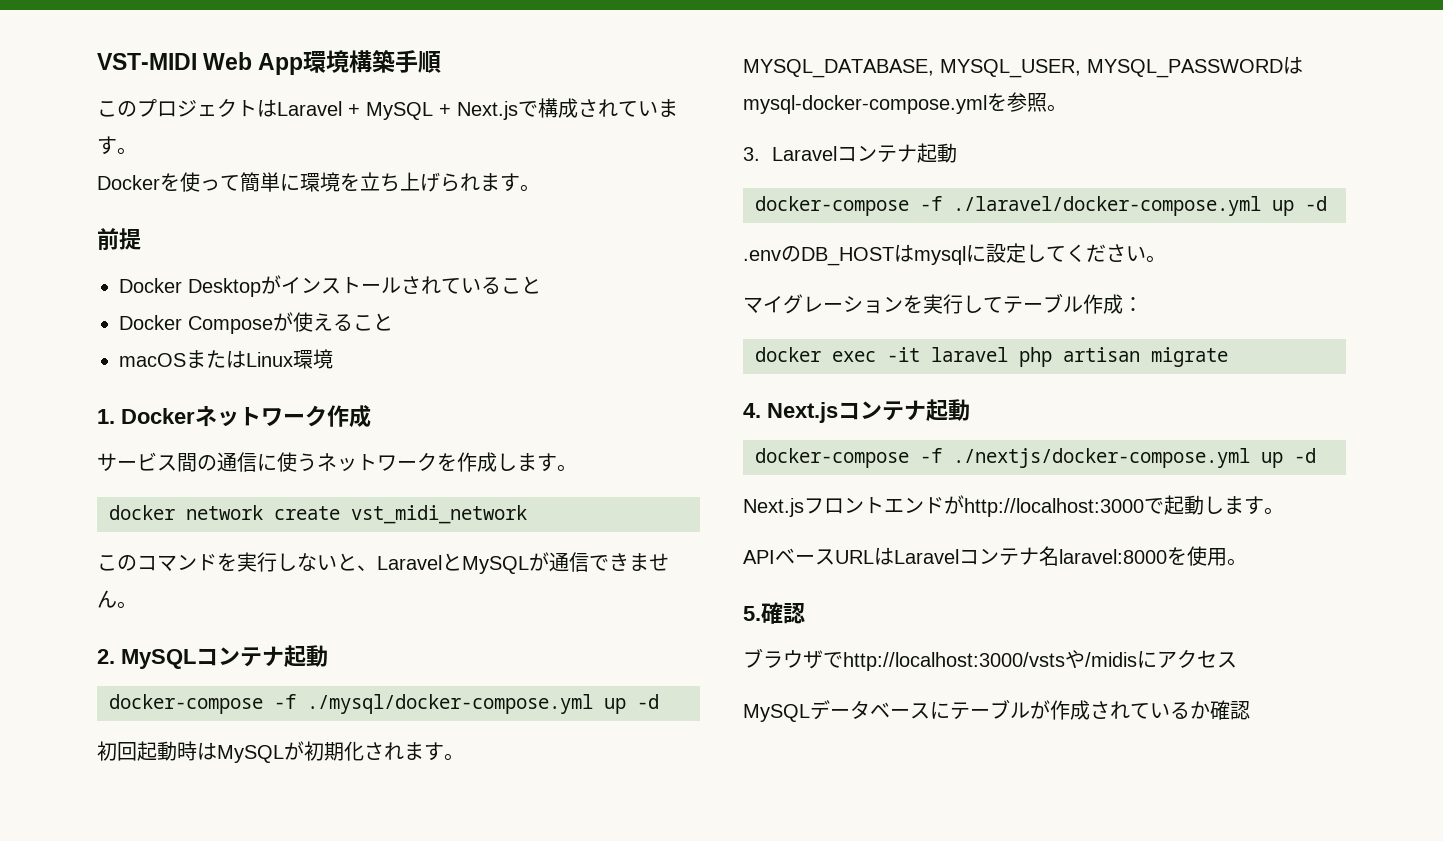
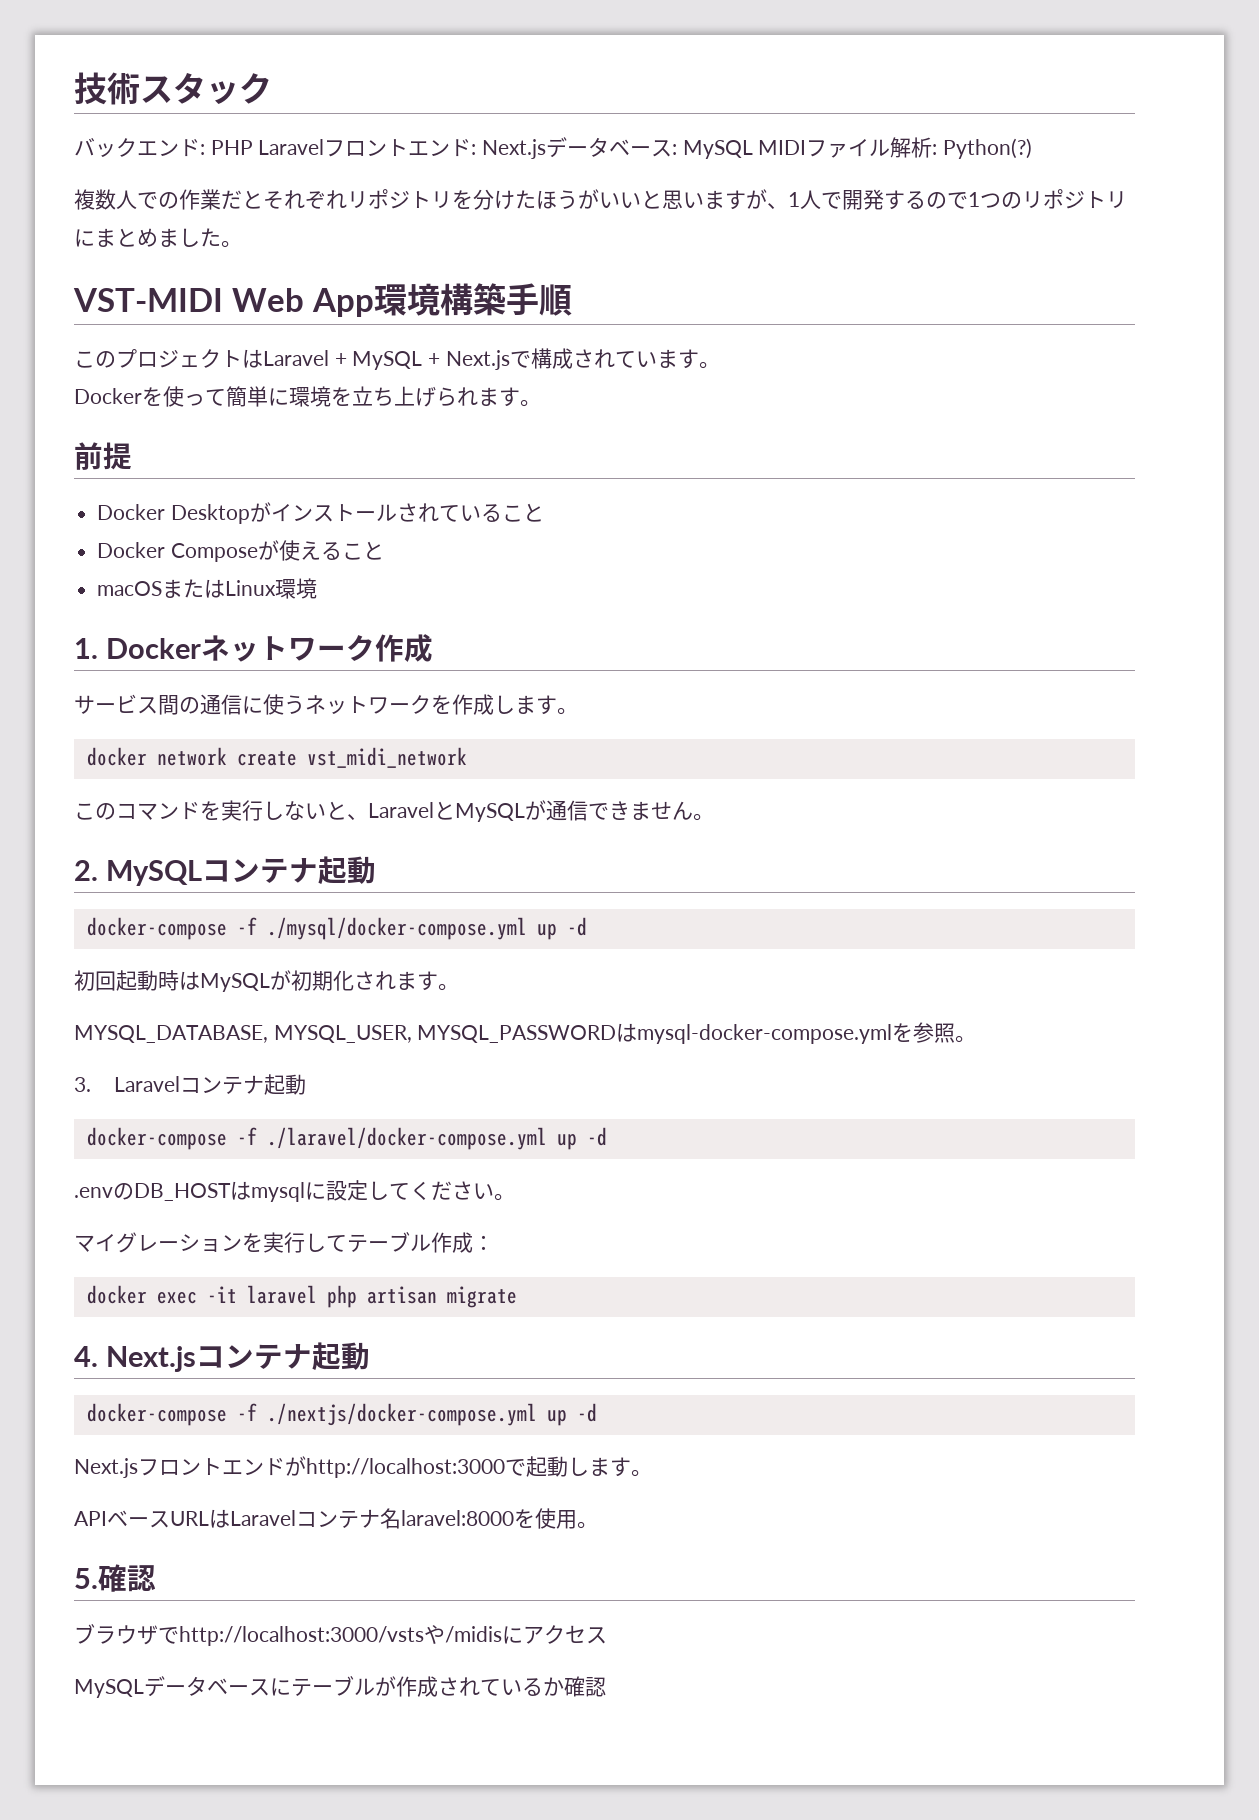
(97, 61) none -> [74,72,272,105] [74,137,1033,159] [74,189,1127,210] [74,228,242,248] 技術スタック // バックエンド: PHP Laravelフロントエンド: Next.jsデータベース: MySQL MIDIファイル解析: Python(?) // 複数人での作業だとそれぞれリポジトリを分けたほうがいいと思いますが、1人で開発するので1つのリポジトリにまとめました。 //

